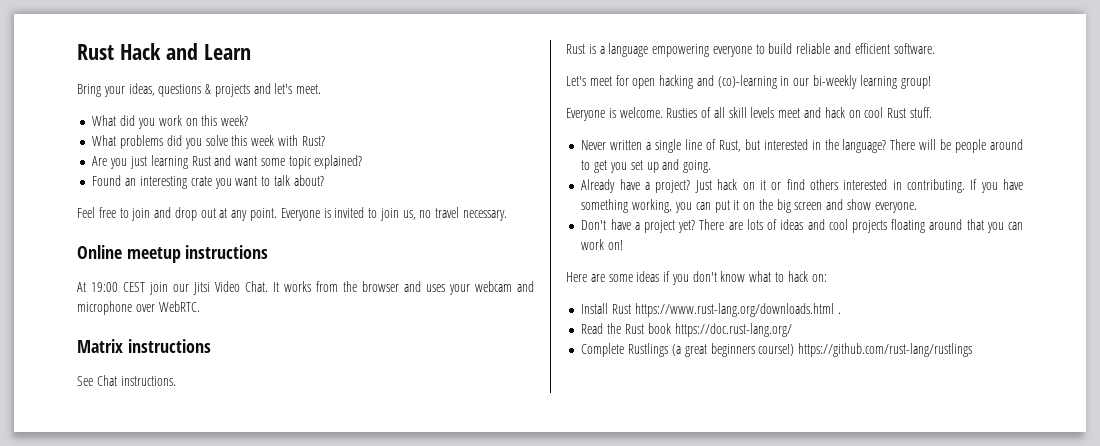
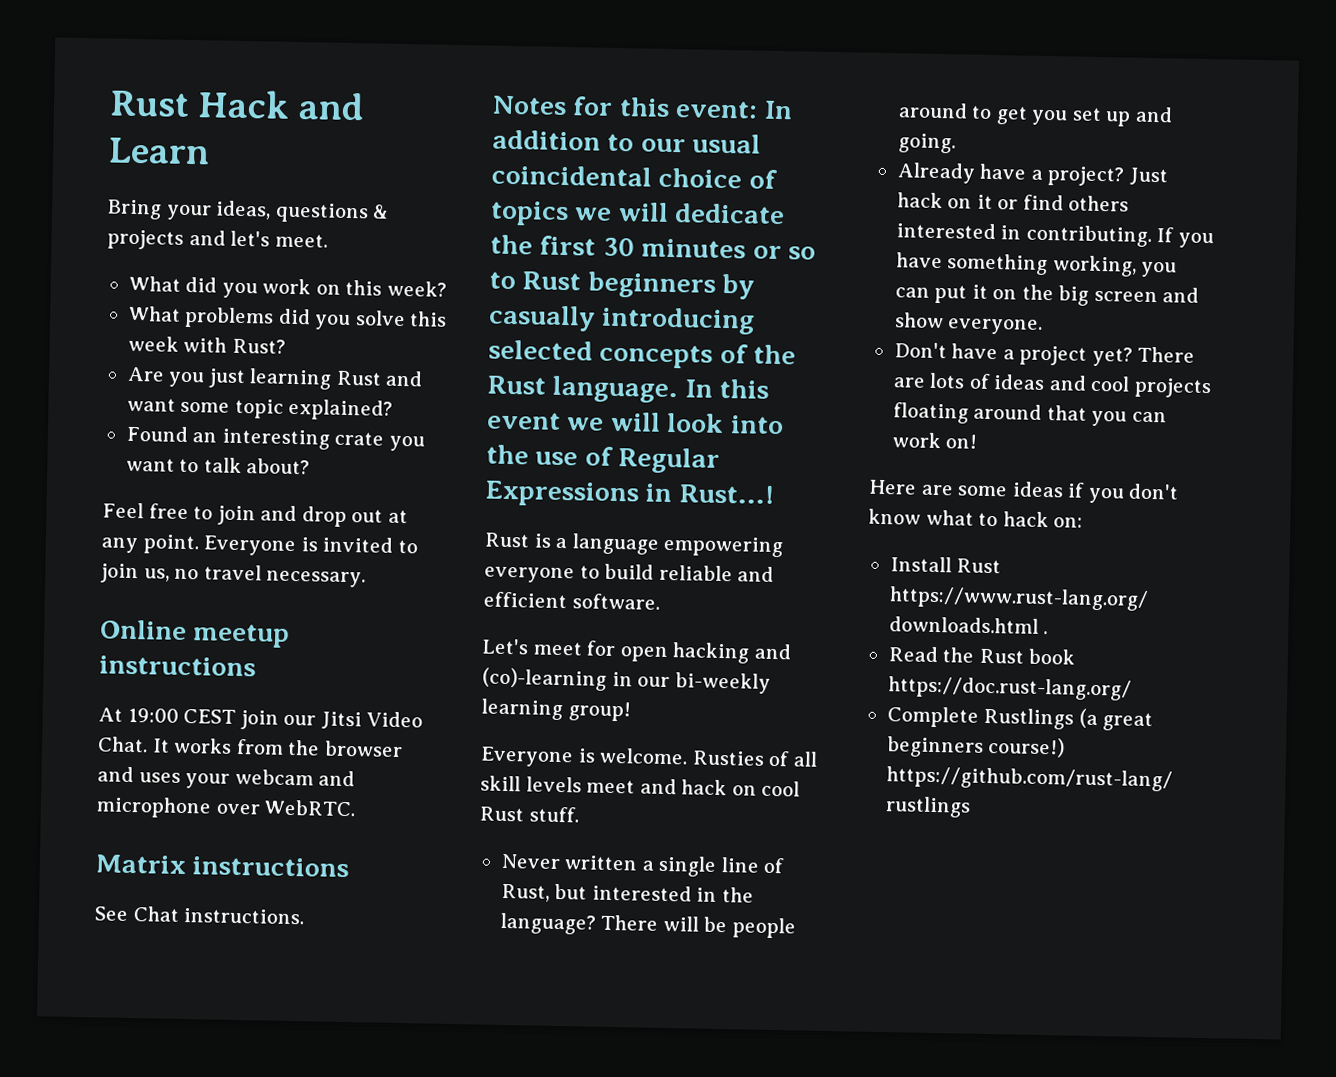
(176, 381) none -> [492,95,793,120] [492,129,762,154] [491,164,777,189] [490,200,786,227] [490,234,817,260] [489,271,756,300] [488,304,756,335] [488,339,797,369] [487,375,770,404] [487,411,784,435] [486,444,721,474] [485,480,774,508] // Notes for this event: In addition to our usual coincidental choice of topics we will dedicate the first 30 minutes or so to Rust beginners by casually introducing selected concepts of the Rust language. In this event we will look into the use of Regular Expressions in Rust...!

